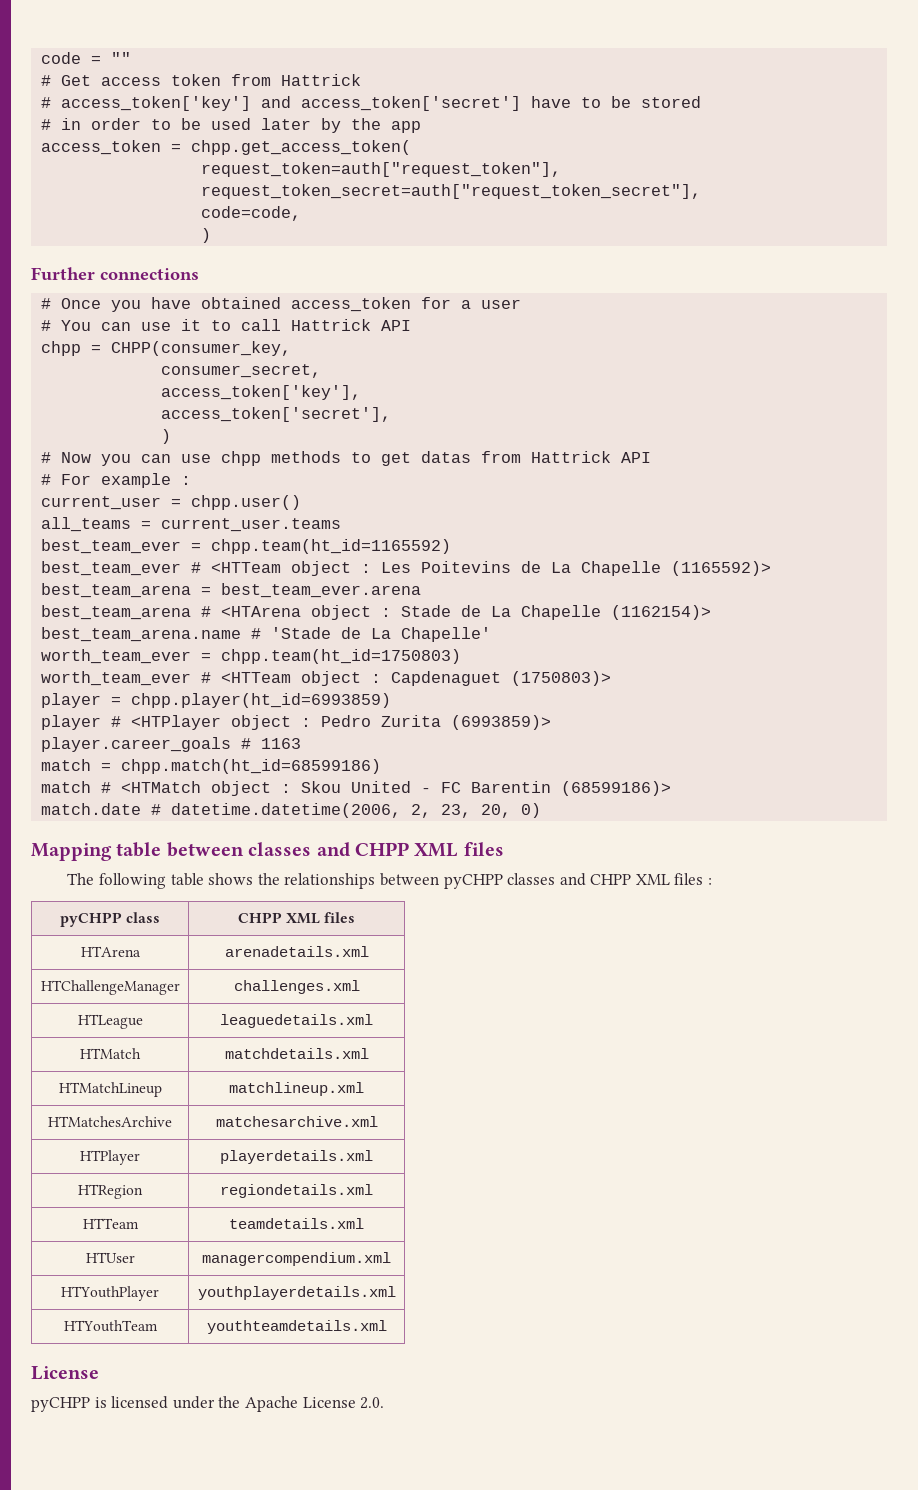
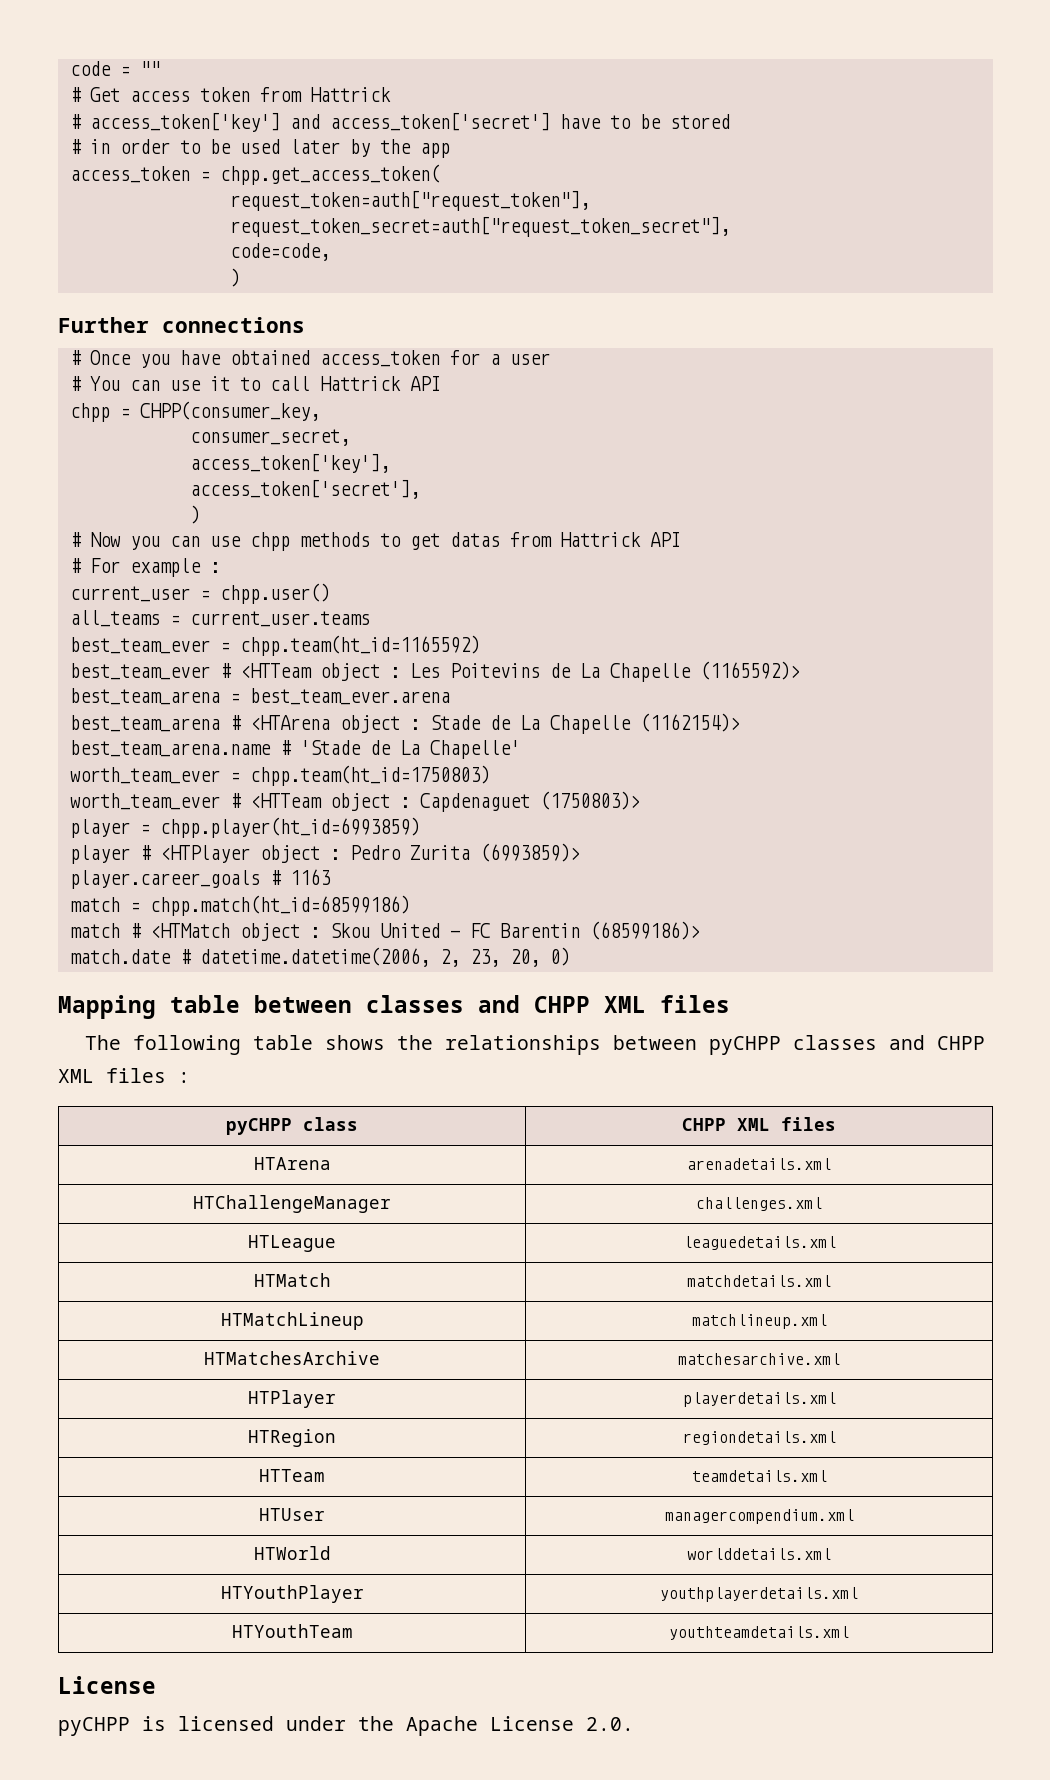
(391, 1259) none -> [253,1546,331,1560] [687,1548,831,1560] // HTWorld | worlddetails.xml

